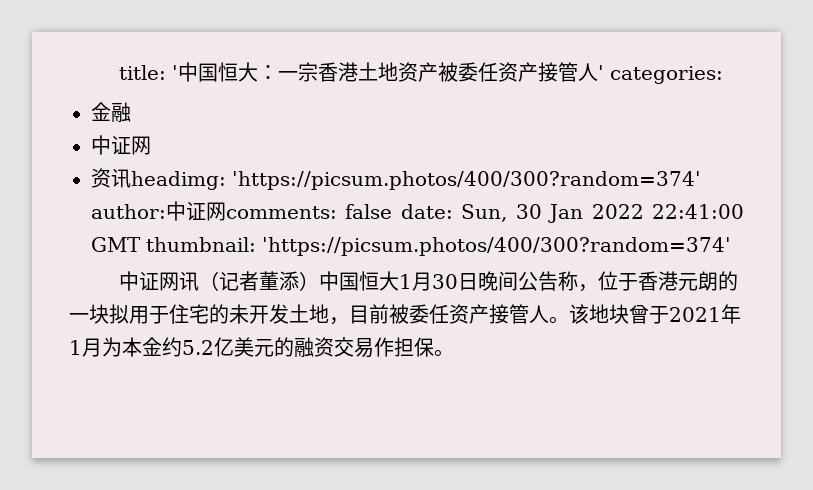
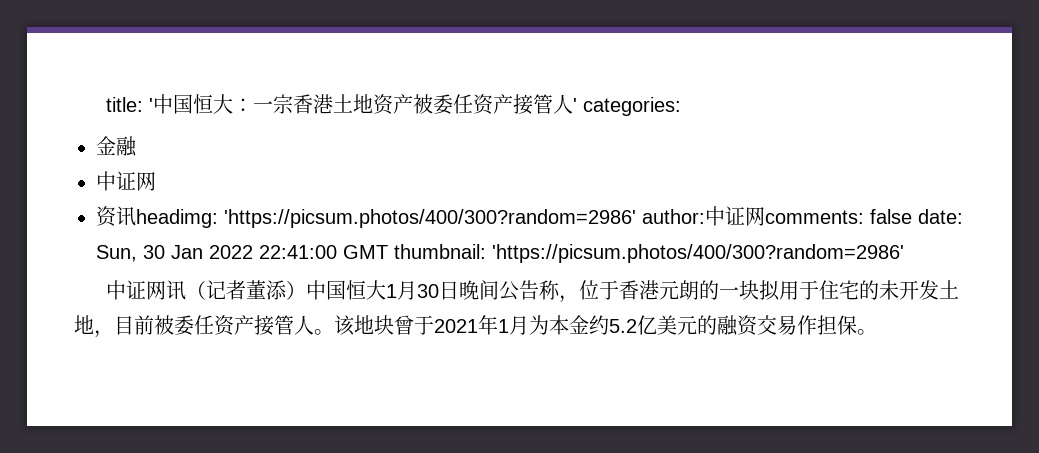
[232,171,701,190] 'https://picsum.photos/400/300?random=374' -> [224,209,636,228] 'https://picsum.photos/400/300?random=2986'
[262,237,731,256] 'https://picsum.photos/400/300?random=374' -> [492,244,904,263] 'https://picsum.photos/400/300?random=2986'

